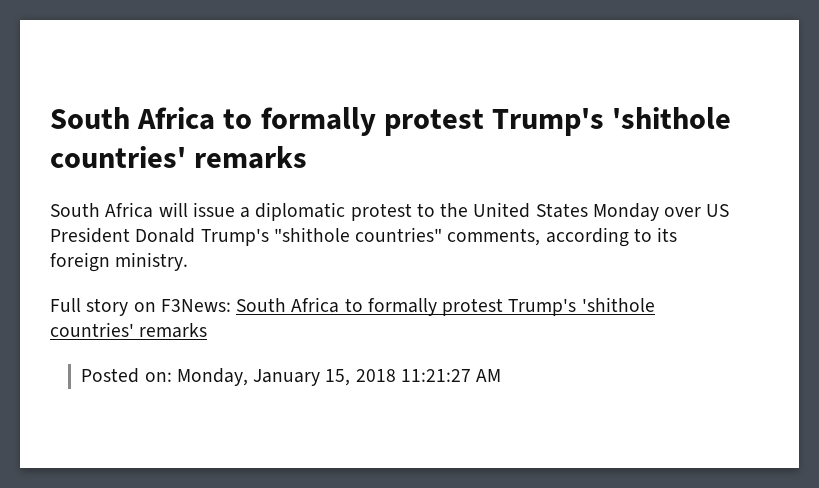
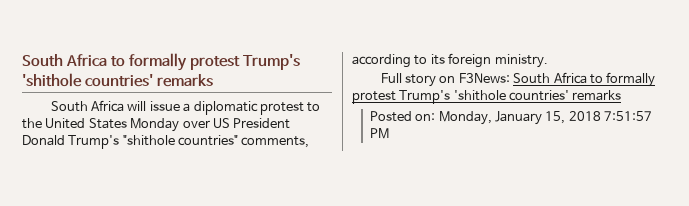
[400,369,502,382] 11:21:27 AM -> [604,111,653,121] [369,128,389,139] 7:51:57 PM

